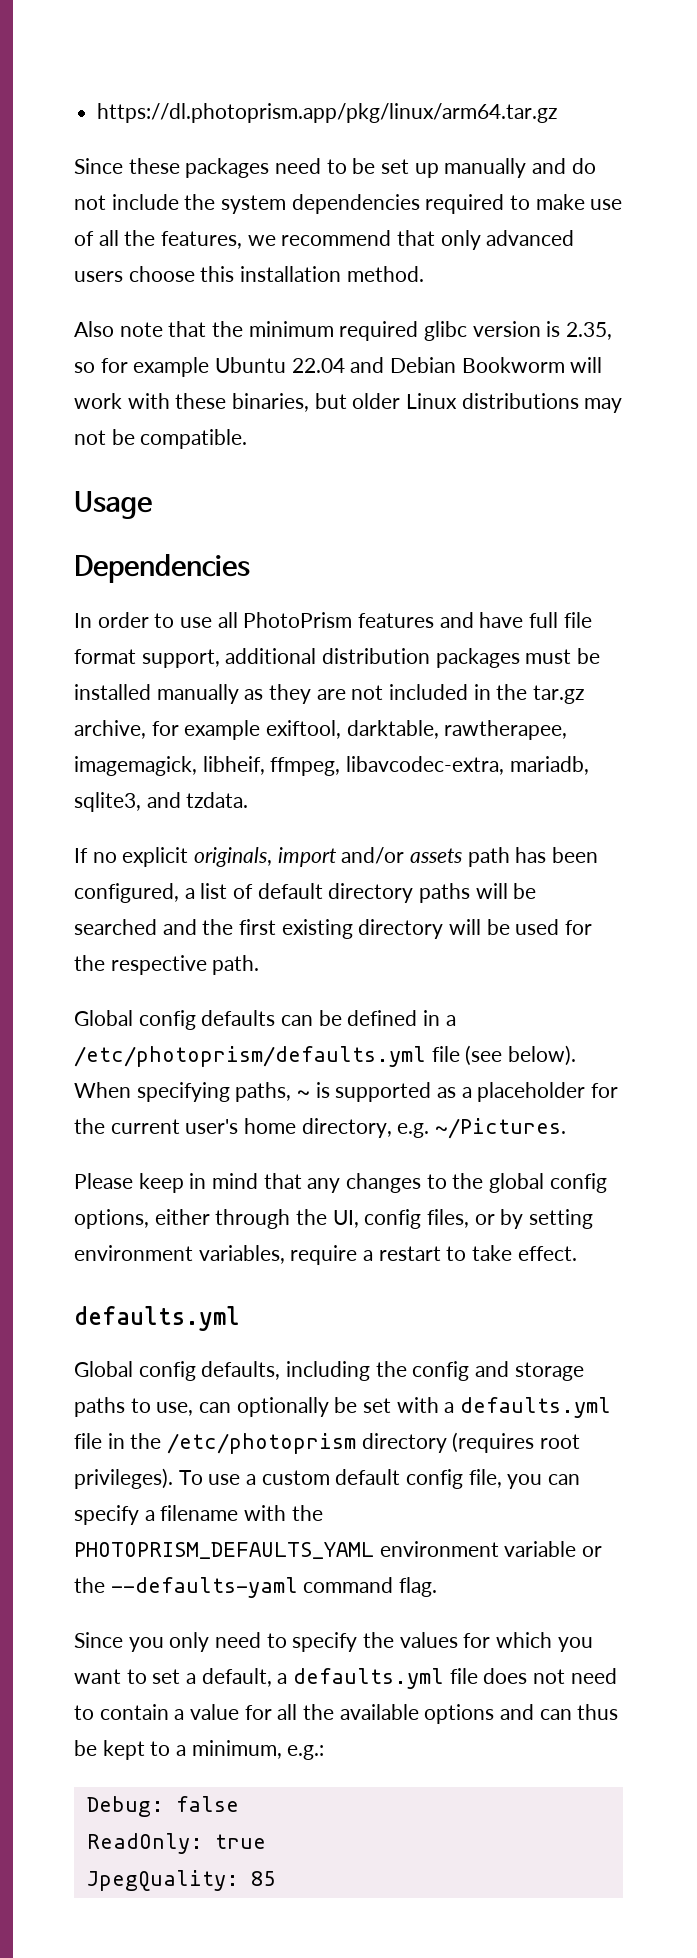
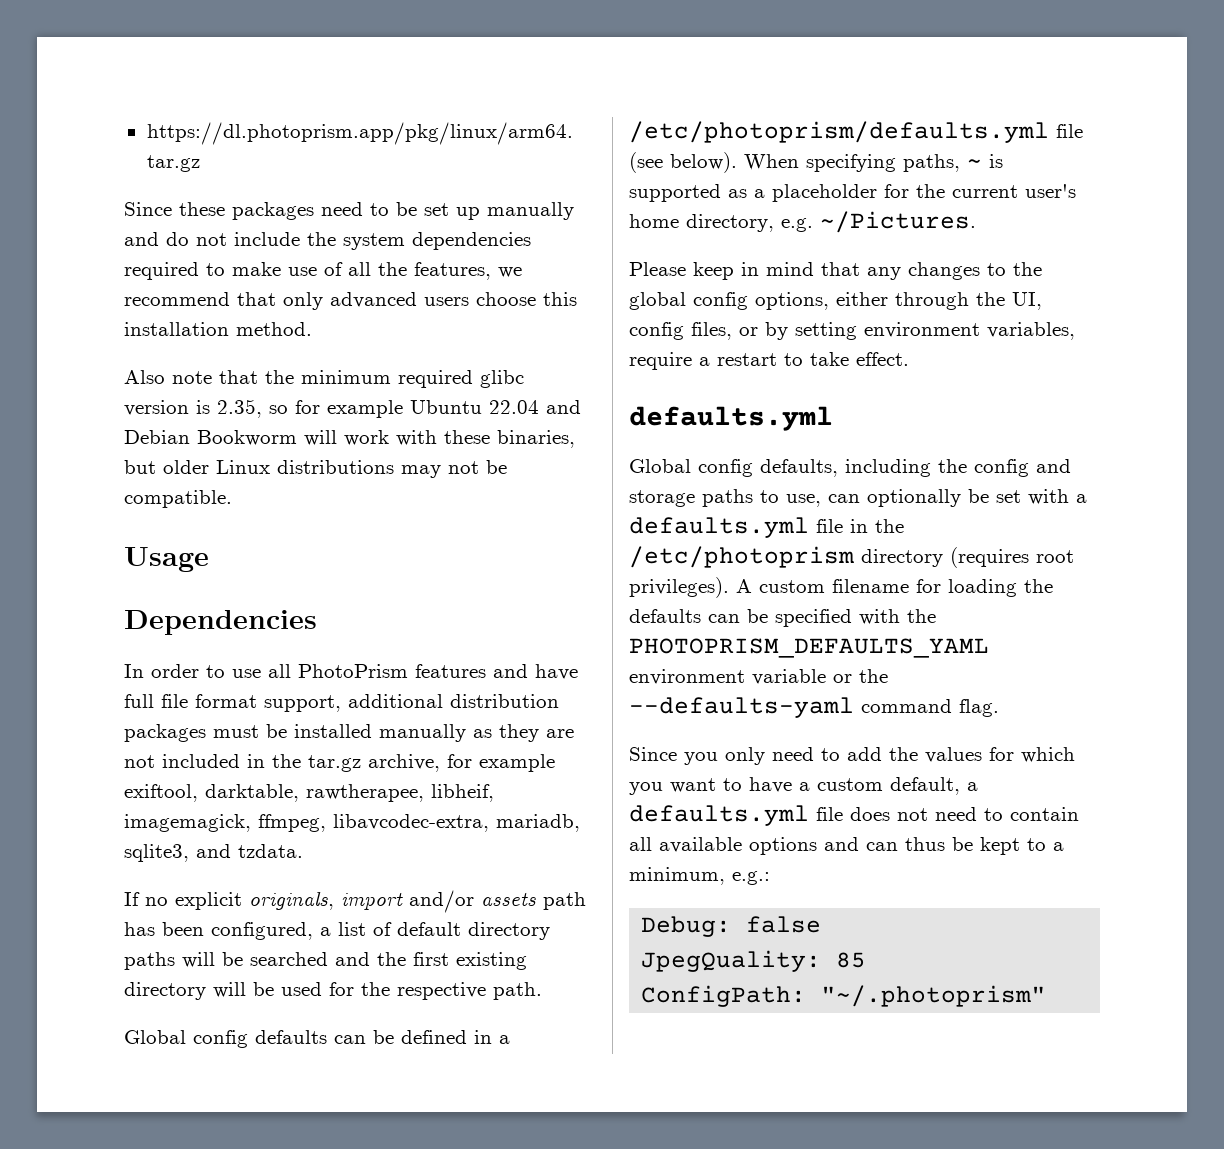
[74,756,265,776] imagemagick, libheif, -> [431,784,494,802] [124,814,251,832] libheif, imagemagick,
[178,1469,581,1489] [74,1505,239,1525] To use a custom default config file, you can specify a filename -> [736,579,1053,597] [629,609,852,627] A custom filename for loading the defaults can be specified
[292,1632,358,1652] specify -> [847,747,882,761] add
[152,1669,197,1684] set a -> [749,777,883,793] have a custom
[174,1704,335,1720] a value for all the -> [629,837,652,851] all
[86,1833,266,1854] // ReadOnly: true -> (822, 924) none
(275, 1878) none -> [641,985,1047,1007] // ConfigPath: "~/.photoprism"

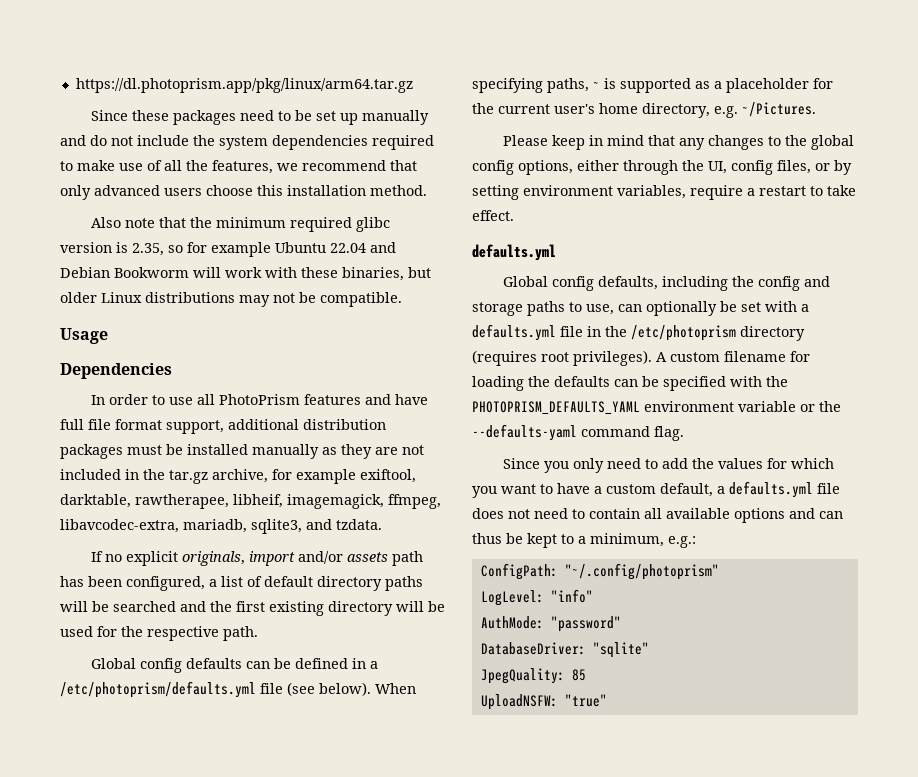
[641,916,822,937] Debug: false -> [480,563,719,580] [480,589,593,606] [480,616,621,632] [480,642,649,658] ConfigPath: "~/.config/photoprism" // LogLevel: "info" // AuthMode: "password" // DatabaseDriver: "sqlite"
[641,985,1047,1007] ConfigPath: "~/.photoprism" -> [480,694,607,710] UploadNSFW: "true"

